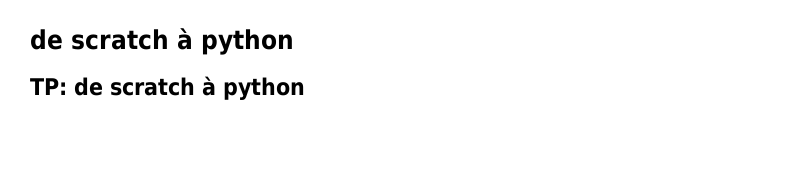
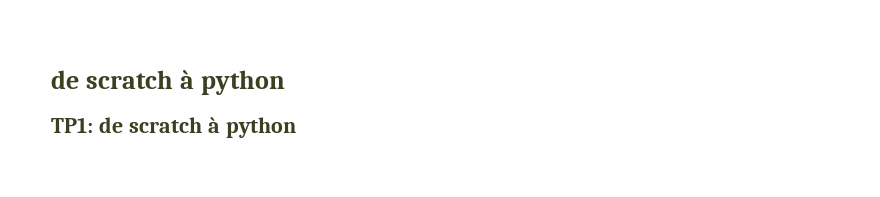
[30,78,67,95] TP: -> [51,117,93,133] TP1:

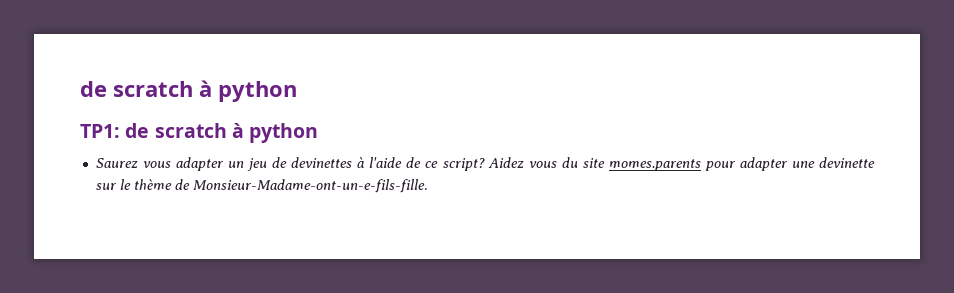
(296, 127) none -> [95,157,876,171] [95,179,427,193] // Saurez vous adapter un jeu de devinettes à l'aide de ce script? Aidez vous du site momes.parents pour adapter une devinette sur le thème de Monsieur-Madame-ont-un-e-fils-fille.

